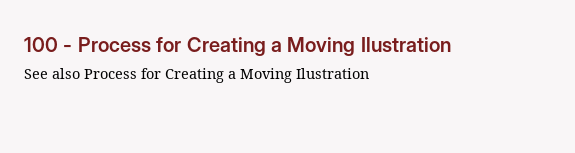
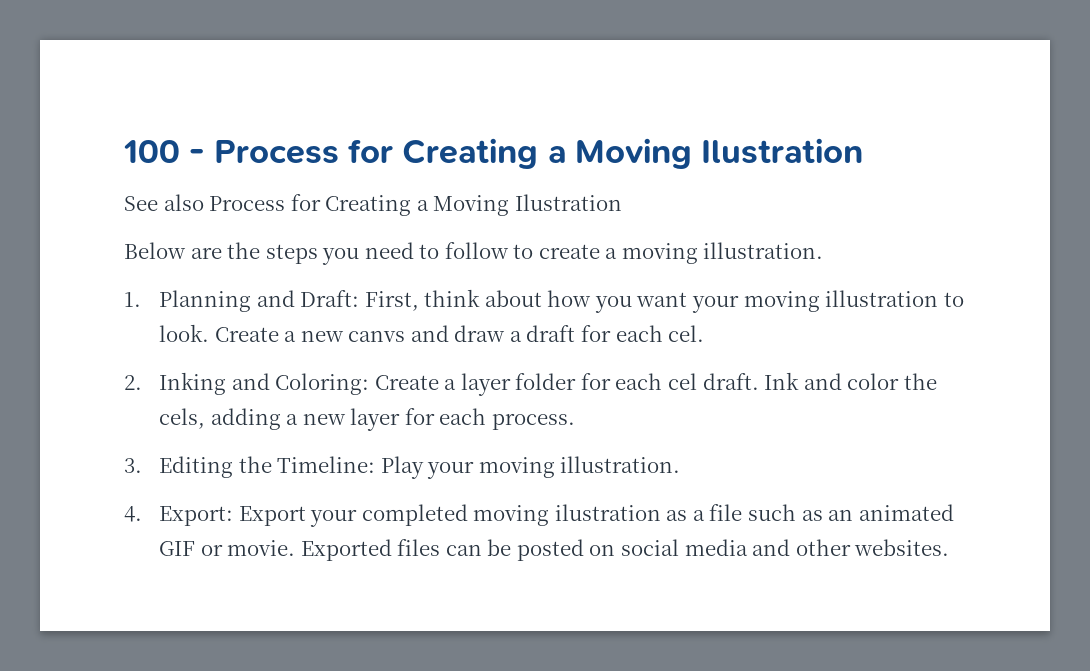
(369, 73) none -> [124,242,824,265] [124,289,964,313] [159,324,705,342] [124,372,937,396] [159,408,575,431] [124,456,681,479] [124,504,954,527] [159,539,950,561] // Below are the steps you need to follow to create a moving illustration. // 1. Planning and Draft: First, think about how you want your moving illustration to look. Create a new canvs and draw a draft for each cel. // 2. Inking and Coloring: Create a layer folder for each cel draft. Ink and color the cels, adding a new layer for each process. // 3. Editing the Timeline: Play your moving illustration. // 4. Export: Export your completed moving ilustration as a file such as an animated GIF or movie. Exported files can be posted on social media and other websites.

